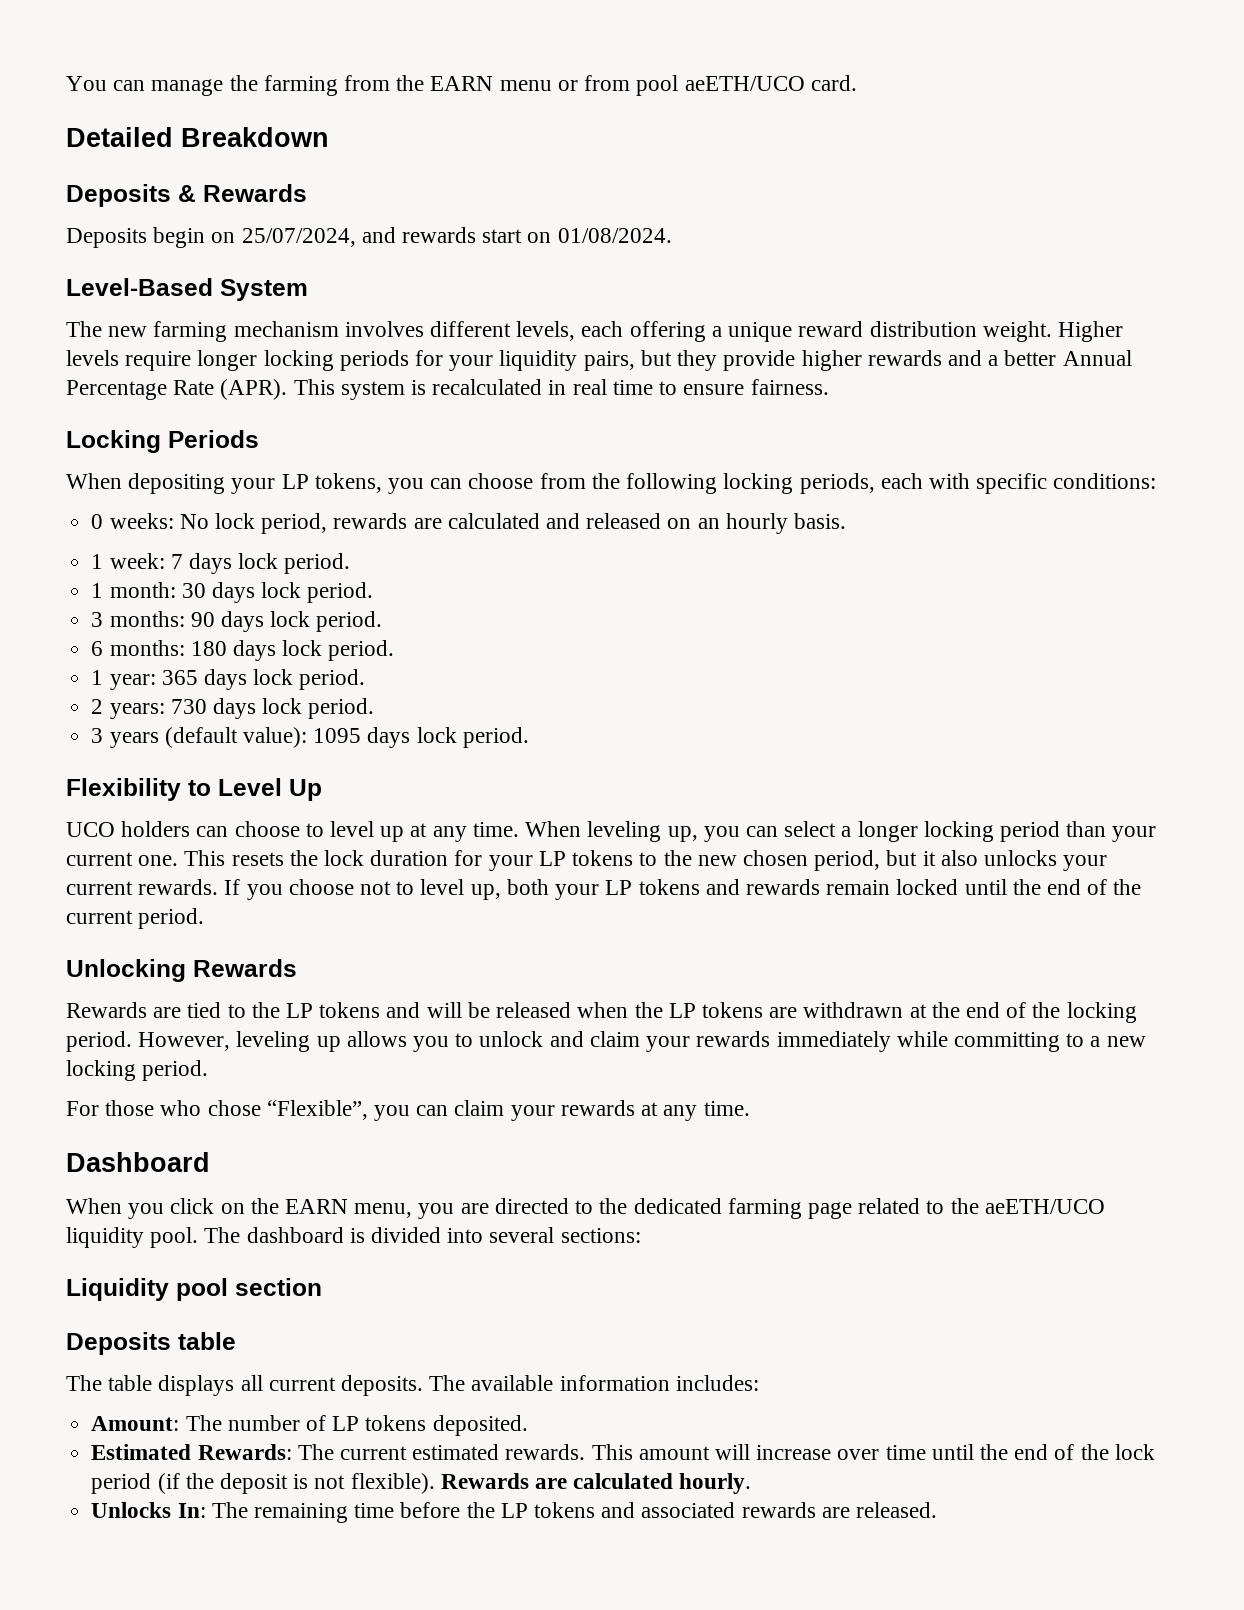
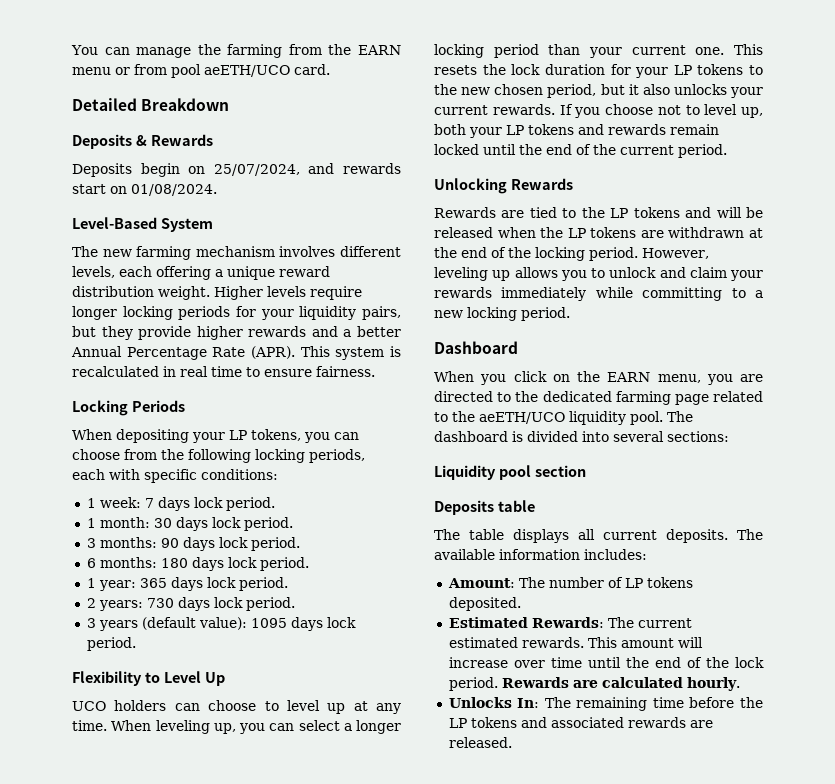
[91,513,847,534] // 0 weeks: No lock period, rewards are calculated and released on an hourly basis. -> (278, 474) none
[66,1100,750,1121] // For those who chose “Flexible”, you can claim your rewards at any time. -> (570, 314) none
[91,1473,435,1494] period (if the deposit is not flexible). -> [448,677,498,691] period.

